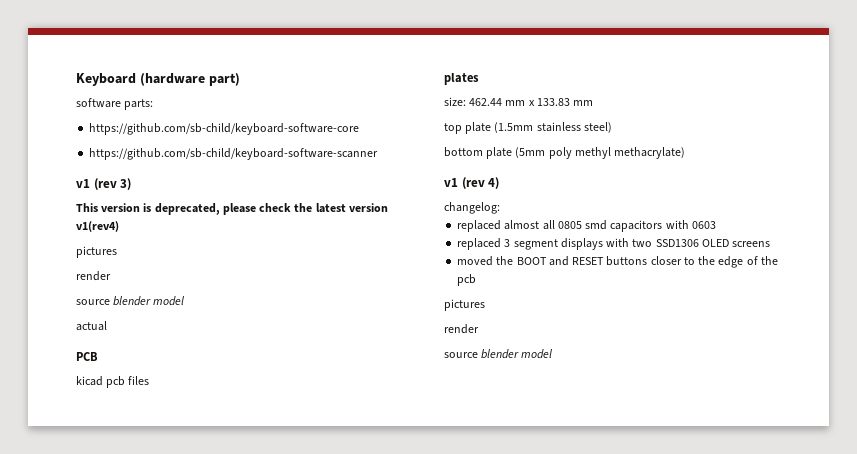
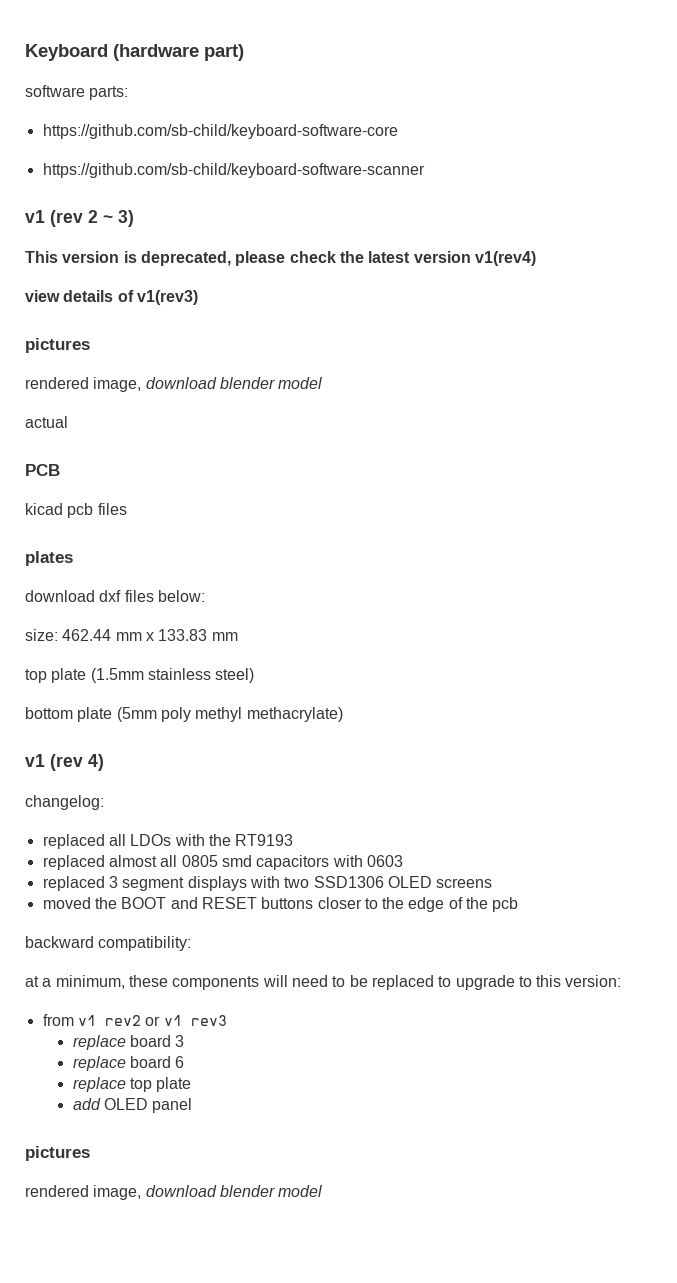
(117, 184) none -> [88,210,113,223] 2 ~
[76,246,117,258] [76,271,111,281] [76,299,110,305] pictures // render // source -> [25,290,198,305] [25,338,90,353] [25,377,217,392] view details of v1(rev3) // pictures // rendered image, download
(479, 79) none -> [25,590,205,602] // download dxf files below:
(500, 208) none -> [42,834,294,849] // replaced all LDOs with the RT9193
[444,299,485,311] [444,324,479,334] [444,352,478,358] pictures // render // source -> [25,936,192,951] [25,975,622,990] [42,1014,227,1026] [72,1035,185,1050] [72,1056,185,1071] [72,1077,192,1092] [72,1098,193,1113] [25,1146,90,1161] [25,1185,217,1200] backward compatibility: // at a minimum, these components will need to be replaced to upgrade to this version: // from v1 rev2 or v1 rev3 // replace board 3 // replace board 6 // replace top plate // add OLED panel // pictures // rendered image, download

